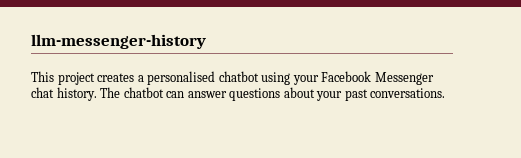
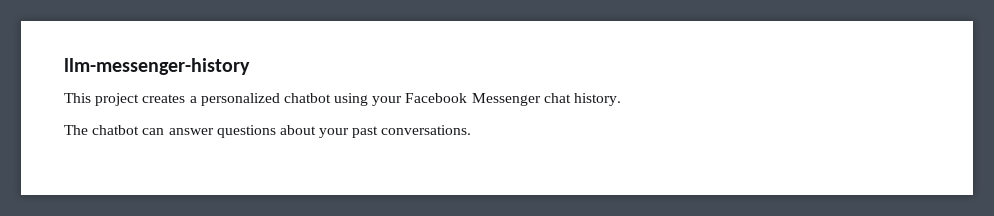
[147,71,216,85] personalised -> [200,93,280,106] personalized
(97, 94) none -> (622, 99) //

